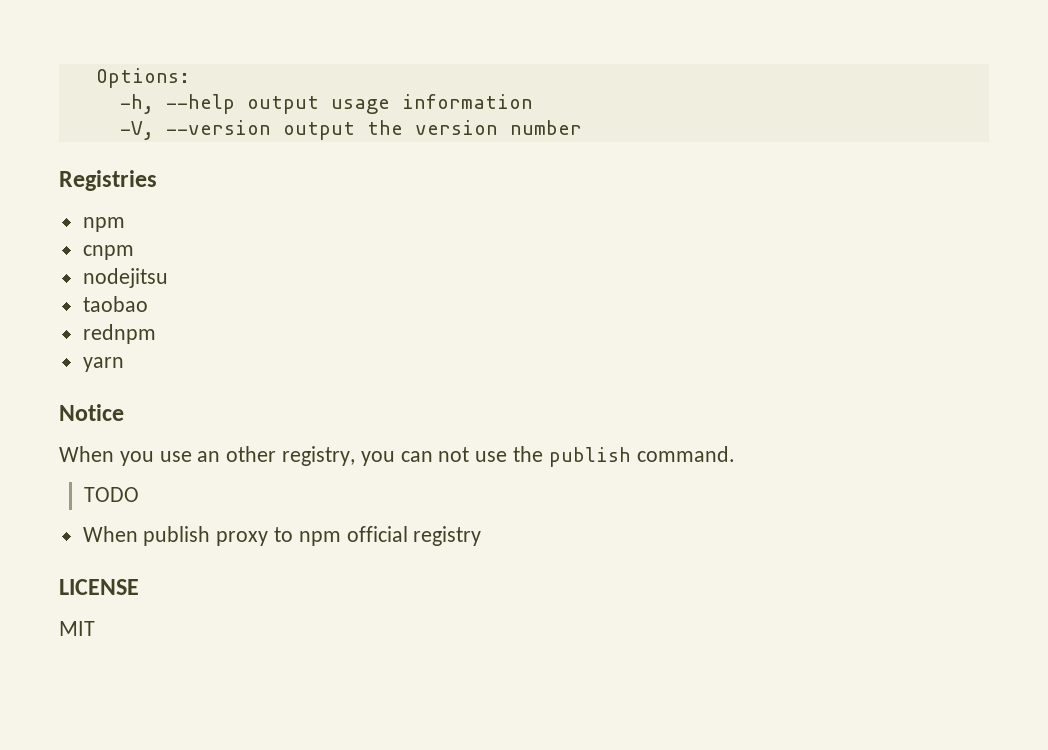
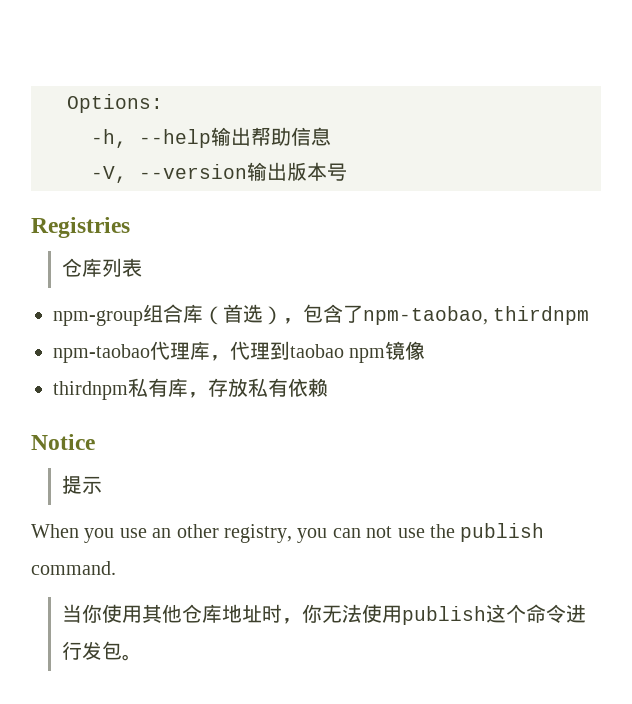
[246,94,533,114] output usage information -> [211,127,331,146] 输出帮助信息
[282,120,582,140] [59,170,157,191] [82,217,125,232] [82,245,134,260] [82,268,168,288] [82,296,148,312] [82,324,156,344] [82,357,124,372] output the version number // Registries // npm // cnpm // nodejitsu // taobao // rednpm // yarn -> [247,162,347,181] [31,217,130,238] [61,258,142,277] [53,304,590,326] [53,341,426,363] [53,378,328,400] 输出版本号 // Registries // 仓库列表 // npm-group组合库（首选），包含了npm-taobao, thirdnpm // npm-taobao代理库，代理到taobao npm镜像 // thirdnpm私有库，存放私有依赖
(124, 412) none -> [61,475,102,494] // 提示
[83,487,139,502] [82,526,482,546] [59,579,139,595] [59,621,95,636] TODO // When publish proxy to npm official registry // LICENSE // MIT -> [61,604,586,625] [61,641,142,661] 当你使用其他仓库地址时，你无法使用publish这个命令进行发包。

